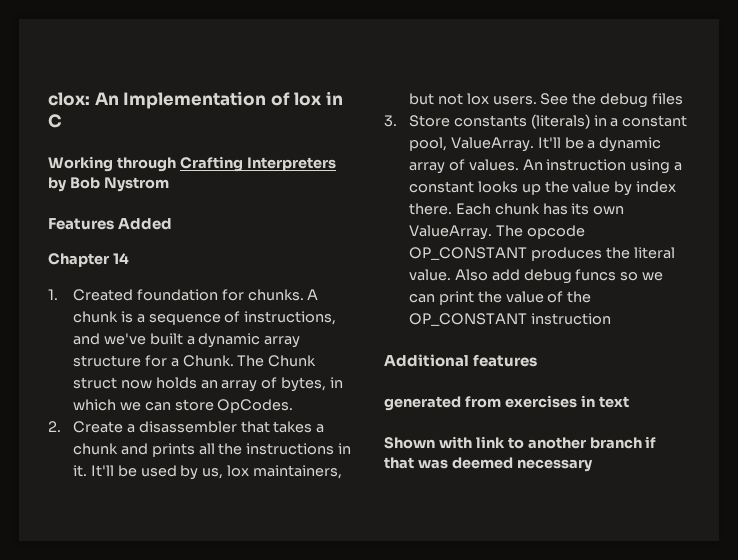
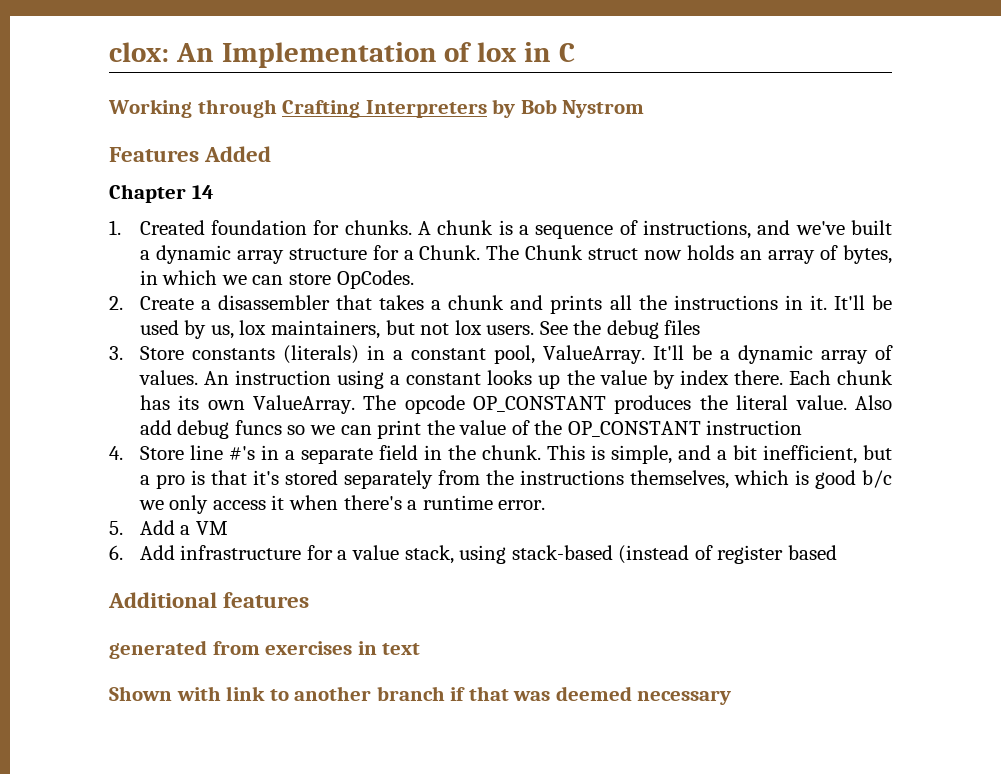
(611, 319) none -> [109,445,893,464] [139,470,893,489] [138,495,546,514] [109,520,228,535] [109,545,837,564] // 4. Store line #'s in a separate field in the chunk. This is simple, and a bit inefficient, but a pro is that it's stored separately from the instructions themselves, which is good b/c we only access it when there's a runtime error. // 5. Add a VM // 6. Add infrastructure for a value stack, using stack-based (instead of register based

